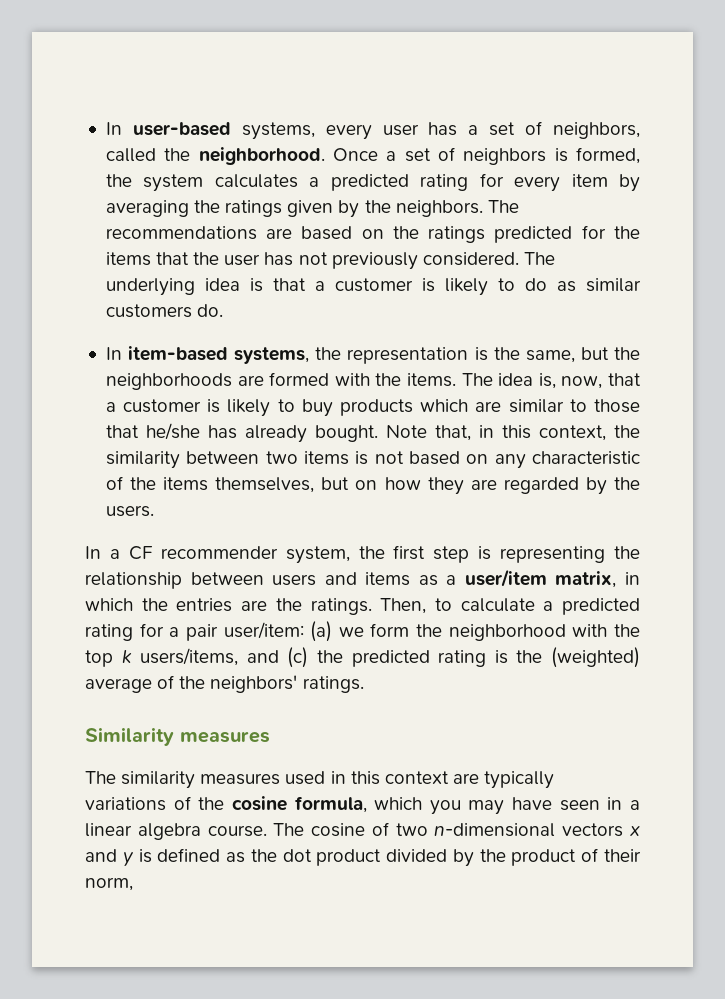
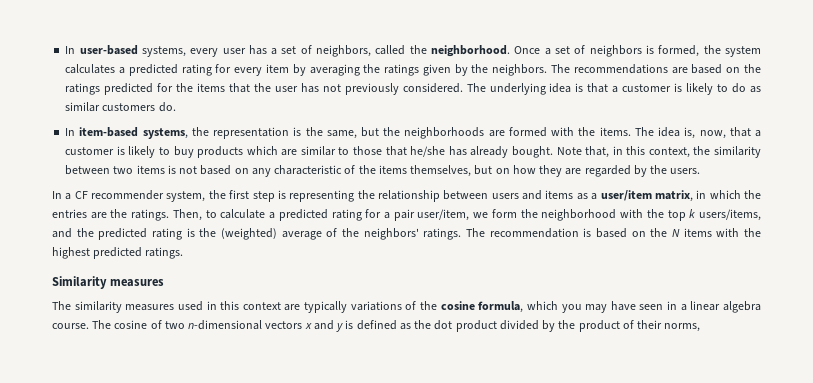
[223,621,333,642] user/item: (a) -> [417,209,470,221] user/item,
[287,647,309,668] (c) -> (72, 233) none
(364, 684) none -> [466,228,761,238] [52,247,184,259] The recommendation is based on the N items with the highest predicted ratings.
[85,877,133,891] norm, -> [664,323,701,332] norms,

